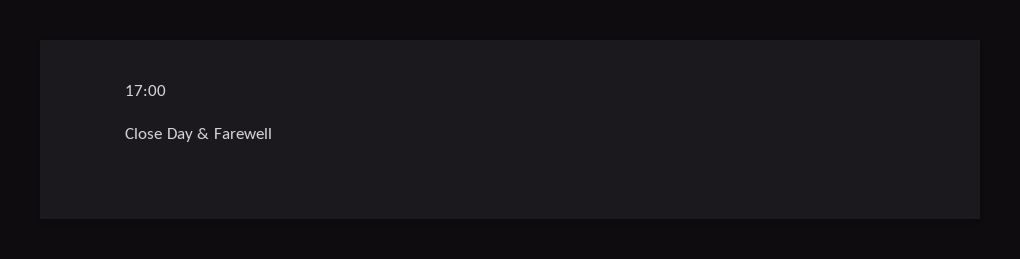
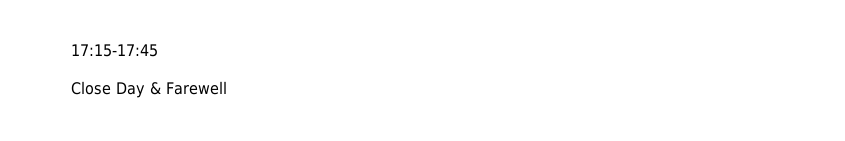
[125,85,166,96] 17:00 -> [71,44,158,57] 17:15-17:45

